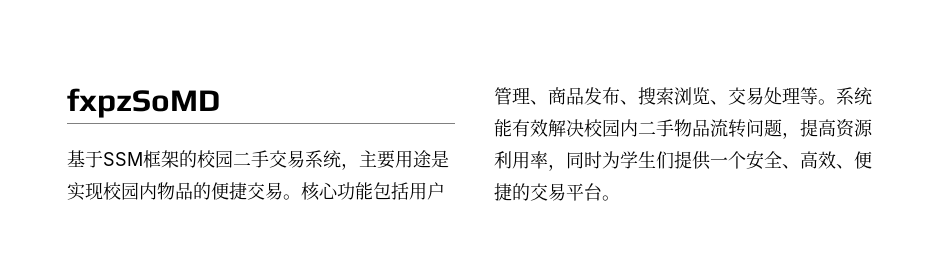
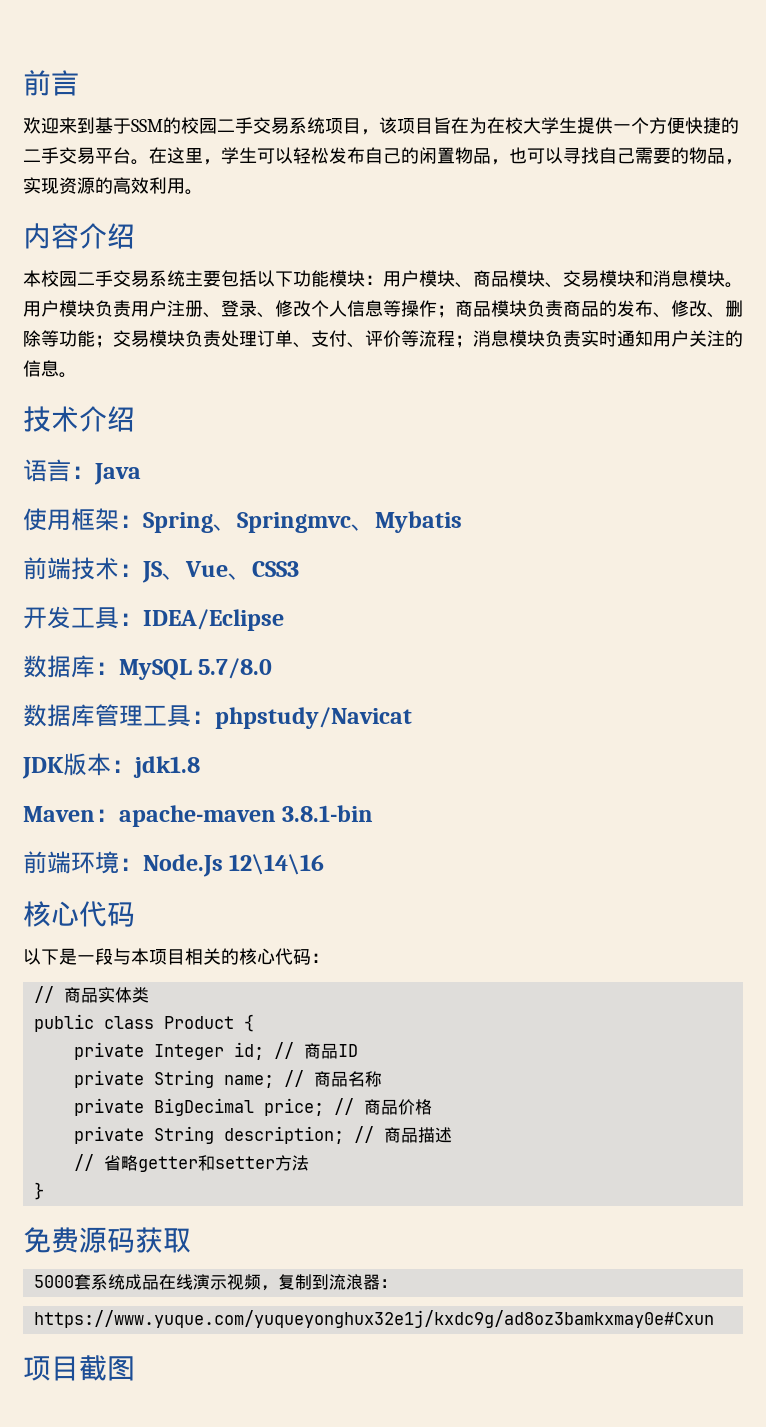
[67,88,220,118] fxpzSoMD // -> [23,70,79,96] [23,117,95,134] 前言 // 欢迎来到
[143,150,179,168] 框架 -> (163, 125) none
[341,150,449,170] [67,182,445,201] [494,87,872,105] [494,119,873,139] [494,150,872,171] [494,183,620,201] ，主要用途是实现校园内物品的便捷交易。核心功能包括用户管理、商品发布、搜索浏览、交易处理等。系统能有效解决校园内二手物品流转问题，提高资源利用率，同时为学生们提供一个安全、高效、便捷的交易平台。 -> [325,117,739,135] [23,147,743,165] [23,177,203,195] [23,223,135,249] [23,270,743,288] [23,300,743,318] [23,330,743,348] [23,360,77,378] [23,406,135,432] [23,459,141,485] [23,508,462,533] [23,557,299,583] [23,606,284,631] [23,655,273,680] [23,704,412,729] [22,753,200,779] [23,805,374,827] [23,851,325,877] [23,901,135,927] [23,948,329,965] [33,986,149,1003] [33,1014,254,1032] [73,1042,358,1060] [73,1070,382,1088] [73,1098,432,1116] [73,1126,452,1144] [73,1154,309,1172] [33,1182,44,1200] [23,1227,191,1253] [33,1274,397,1291] [33,1310,714,1328] [23,1355,135,1381] 项目，该项目旨在为在校大学生提供一个方便快捷的二手交易平台。在这里，学生可以轻松发布自己的闲置物品，也可以寻找自己需要的物品，实现资源的高效利用。 // 内容介绍 // 本校园二手交易系统主要包括以下功能模块：用户模块、商品模块、交易模块和消息模块。用户模块负责用户注册、登录、修改个人信息等操作；商品模块负责商品的发布、修改、删除等功能；交易模块负责处理订单、支付、评价等流程；消息模块负责实时通知用户关注的信息。 // 技术介绍 // 语言：Java // 使用框架：Spring、Springmvc、Mybatis // 前端技术：JS、Vue、CSS3 // 开发工具：IDEA/Eclipse // 数据库：MySQL 5.7/8.0 // 数据库管理工具：phpstudy/Navicat // JDK版本：jdk1.8 // Maven：apache-maven 3.8.1-bin // 前端环境：Node.Js 12\14\16 // 核心代码 // 以下是一段与本项目相关的核心代码： // // 商品实体类 // public class Product { // private Integer id; // 商品ID // private String name; // 商品名称 // private BigDecimal price; // 商品价格 // private String description; // 商品描述 // // 省略getter和setter方法 // } // 免费源码获取 // 5000套系统成品在线演示视频，复制到流浪器： // https://www.yuque.com/yuqueyonghux32e1j/kxdc9g/ad8oz3bamkxmay0e#Cxun // 项目截图

